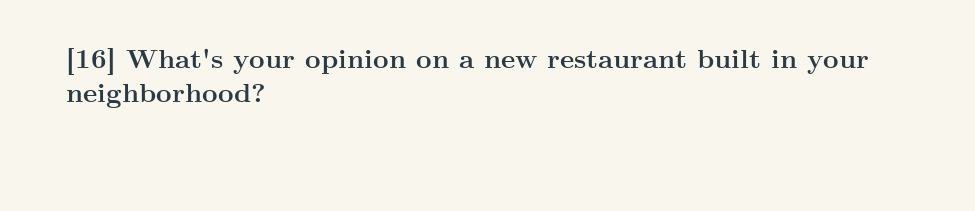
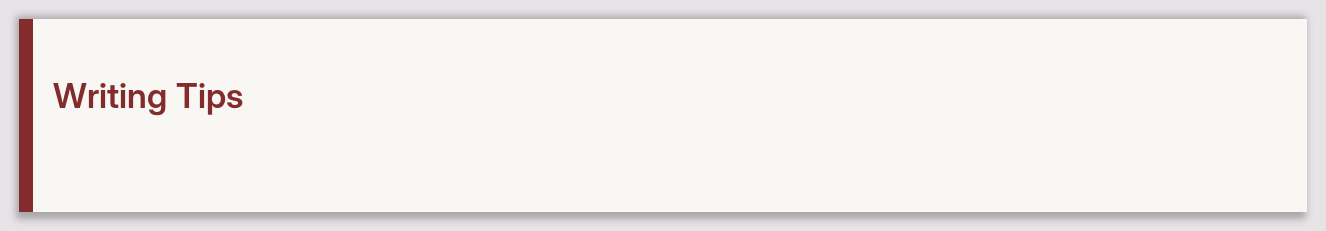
[66,48,869,75] [66,84,266,108] [16] What's your opinion on a new restaurant built in your neighborhood? -> [53,83,244,116] Writing Tips

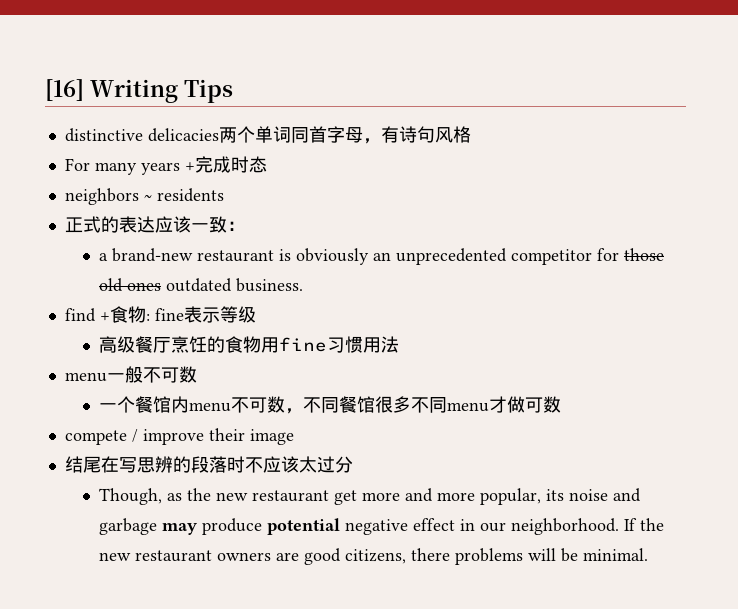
(53, 99) none -> [45,79,84,101] [16]
(244, 99) none -> [64,126,471,144] [64,156,267,175] [64,188,224,205] [64,216,245,233] [99,248,665,265] [99,278,304,292] [64,306,256,323] [99,336,400,353] [64,366,197,383] [99,396,562,414] [64,428,294,445] [64,456,353,473] [99,488,642,505] [99,518,665,535] [99,548,649,565] // distinctive delicacies两个单词同首字母，有诗句风格 // For many years +完成时态 // neighbors ~ residents // 正式的表达应该一致： // a brand-new restaurant is obviously an unprecedented competitor for those old ones outdated business. // find +食物: fine表示等级 // 高级餐厅烹饪的食物用fine习惯用法 // menu一般不可数 // 一个餐馆内menu不可数，不同餐馆很多不同menu才做可数 // compete / improve their image // 结尾在写思辨的段落时不应该太过分 // Though, as the new restaurant get more and more popular, its noise and garbage may produce potential negative effect in our neighborhood. If the new restaurant owners are good citizens, there problems will be minimal.

